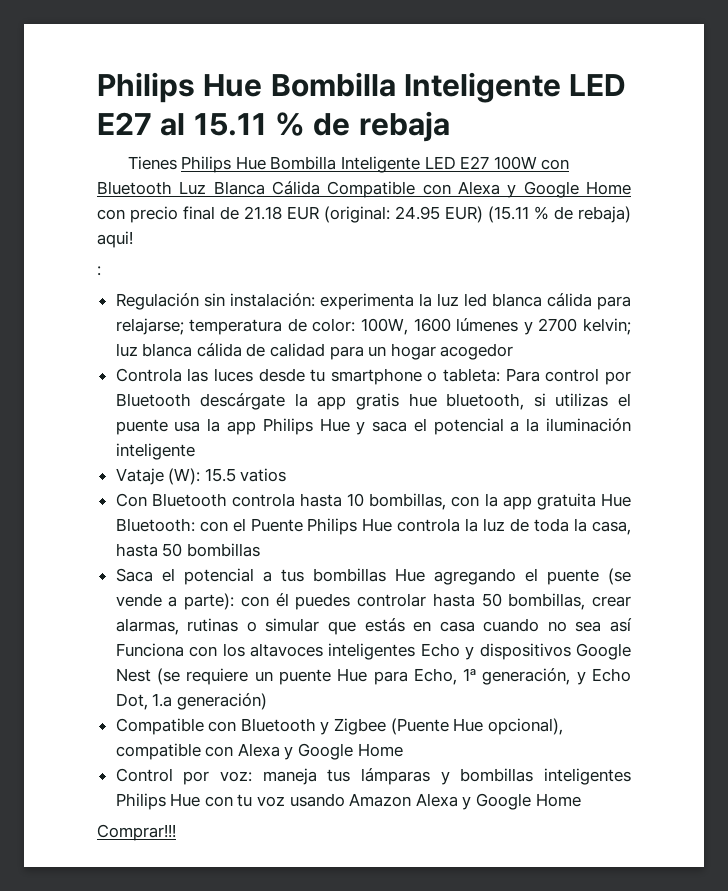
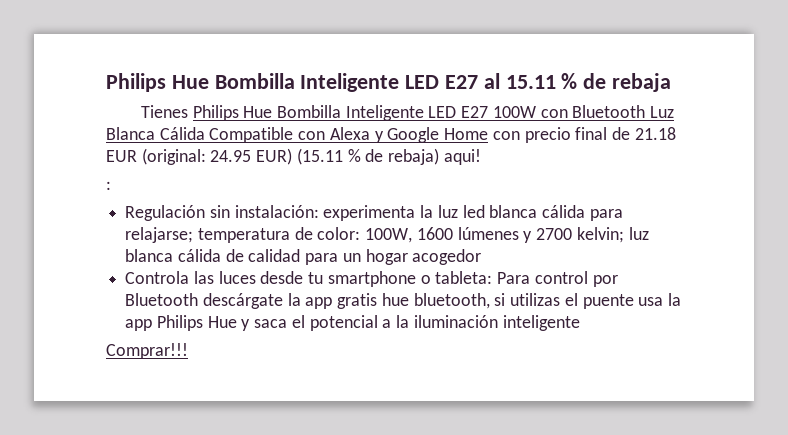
[115,468,287,485] [115,493,631,510] [115,518,631,535] [115,543,260,557] [115,568,631,585] [115,593,631,610] [115,618,632,635] [115,643,631,660] [115,668,631,685] [115,693,267,710] [115,718,563,735] [115,743,403,760] [115,768,631,785] [115,793,581,810] // Vataje (W): 15.5 vatios // Con Bluetooth controla hasta 10 bombillas, con la app gratuita Hue Bluetooth: con el Puente Philips Hue controla la luz de toda la casa, hasta 50 bombillas // Saca el potencial a tus bombillas Hue agregando el puente (se vende a parte): con él puedes controlar hasta 50 bombillas, crear alarmas, rutinas o simular que estás en casa cuando no sea así Funciona con los altavoces inteligentes Echo y dispositivos Google Nest (se requiere un puente Hue para Echo, 1ª generación, y Echo Dot, 1.a generación) // Compatible con Bluetooth y Zigbee (Puente Hue opcional), compatible con Alexa y Google Home // Control por voz: maneja tus lámparas y bombillas inteligentes Philips Hue con tu voz usando Amazon Alexa y Google Home -> (580, 323) none

